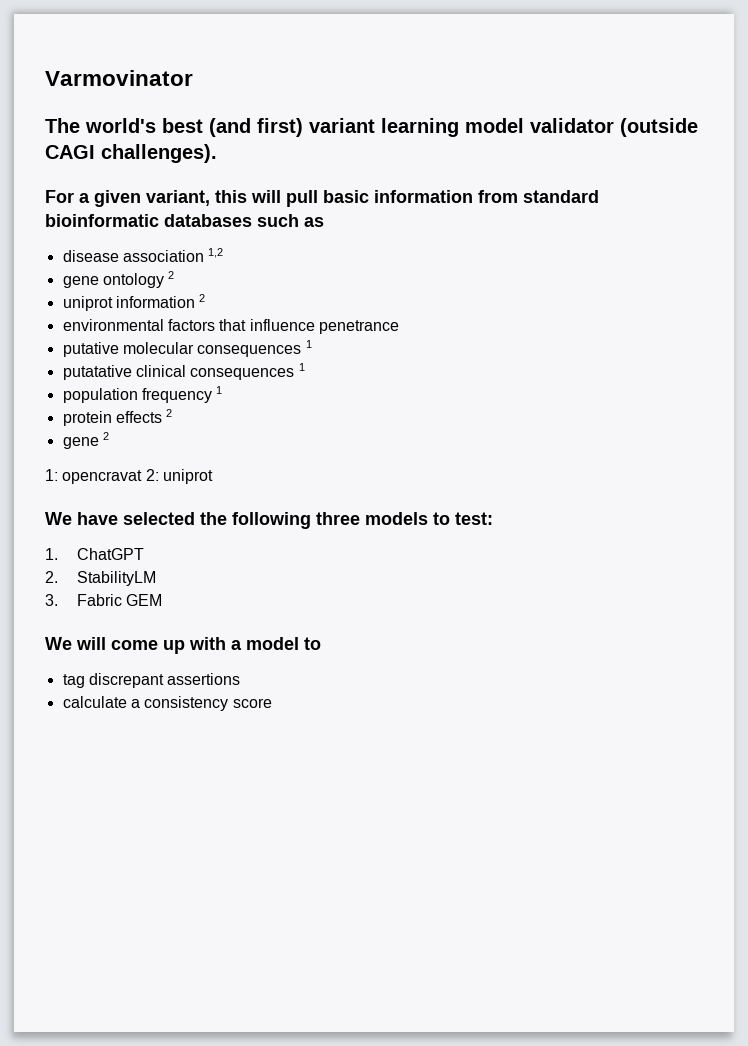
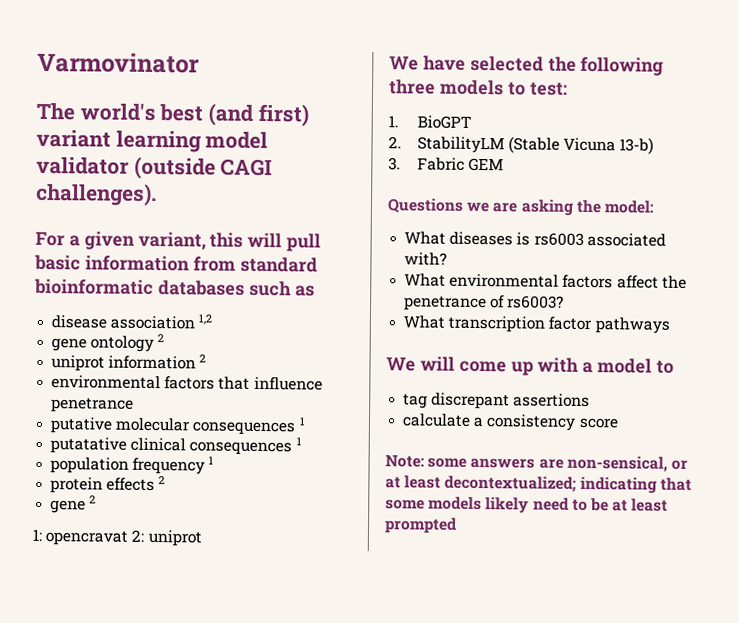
[76,548,144,560] ChatGPT -> [416,115,472,129] BioGPT
(156, 578) none -> [507,136,655,155] (Stable Vicuna 13-b)
(163, 600) none -> [387,198,654,216] [404,231,666,247] [404,252,448,266] [404,273,687,289] [404,295,565,312] [403,315,670,334] // Questions we are asking the model: // What diseases is rs6003 associated with? // What environmental factors affect the penetrance of rs6003? // What transcription factor pathways
(272, 703) none -> [385,454,688,472] [385,475,692,494] [385,496,669,514] [384,517,457,534] // Note: some answers are non-sensical, or at least decontextualized; indicating that some models likely need to be at least prompted

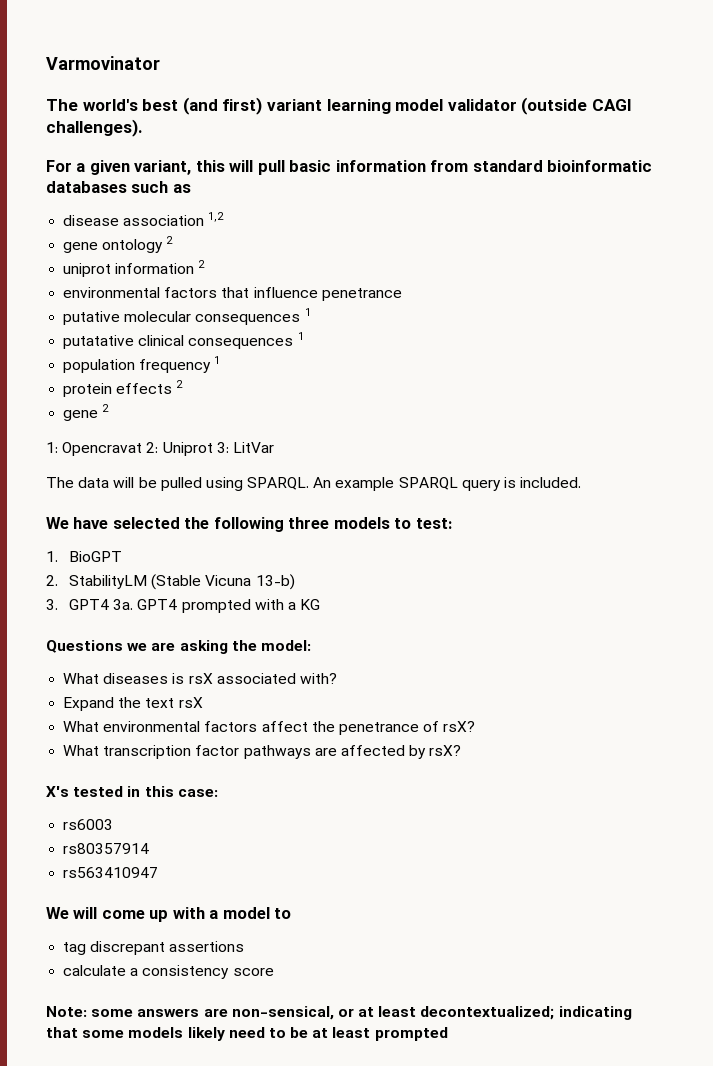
[45,529,202,547] opencravat 2: uniprot -> [62,442,274,456] [46,477,582,491] Opencravat 2: Uniprot 3: LitVar // The data will be pulled using SPARQL. An example SPARQL query is included.
[416,157,504,172] Fabric GEM -> [69,599,321,613] GPT4 3a. GPT4 prompted with a KG
[533,232,584,246] rs6003 -> [188,673,213,684] rsX
(448, 259) none -> [63,697,203,711] // Expand the text rsX
[507,295,565,309] rs6003? -> [443,721,476,732] rsX?
(670, 325) none -> [314,745,462,759] [46,786,218,797] [63,819,114,830] [63,843,150,854] [63,867,159,878] are affected by rsX? // X's tested in this case: // rs6003 // rs80357914 // rs563410947

